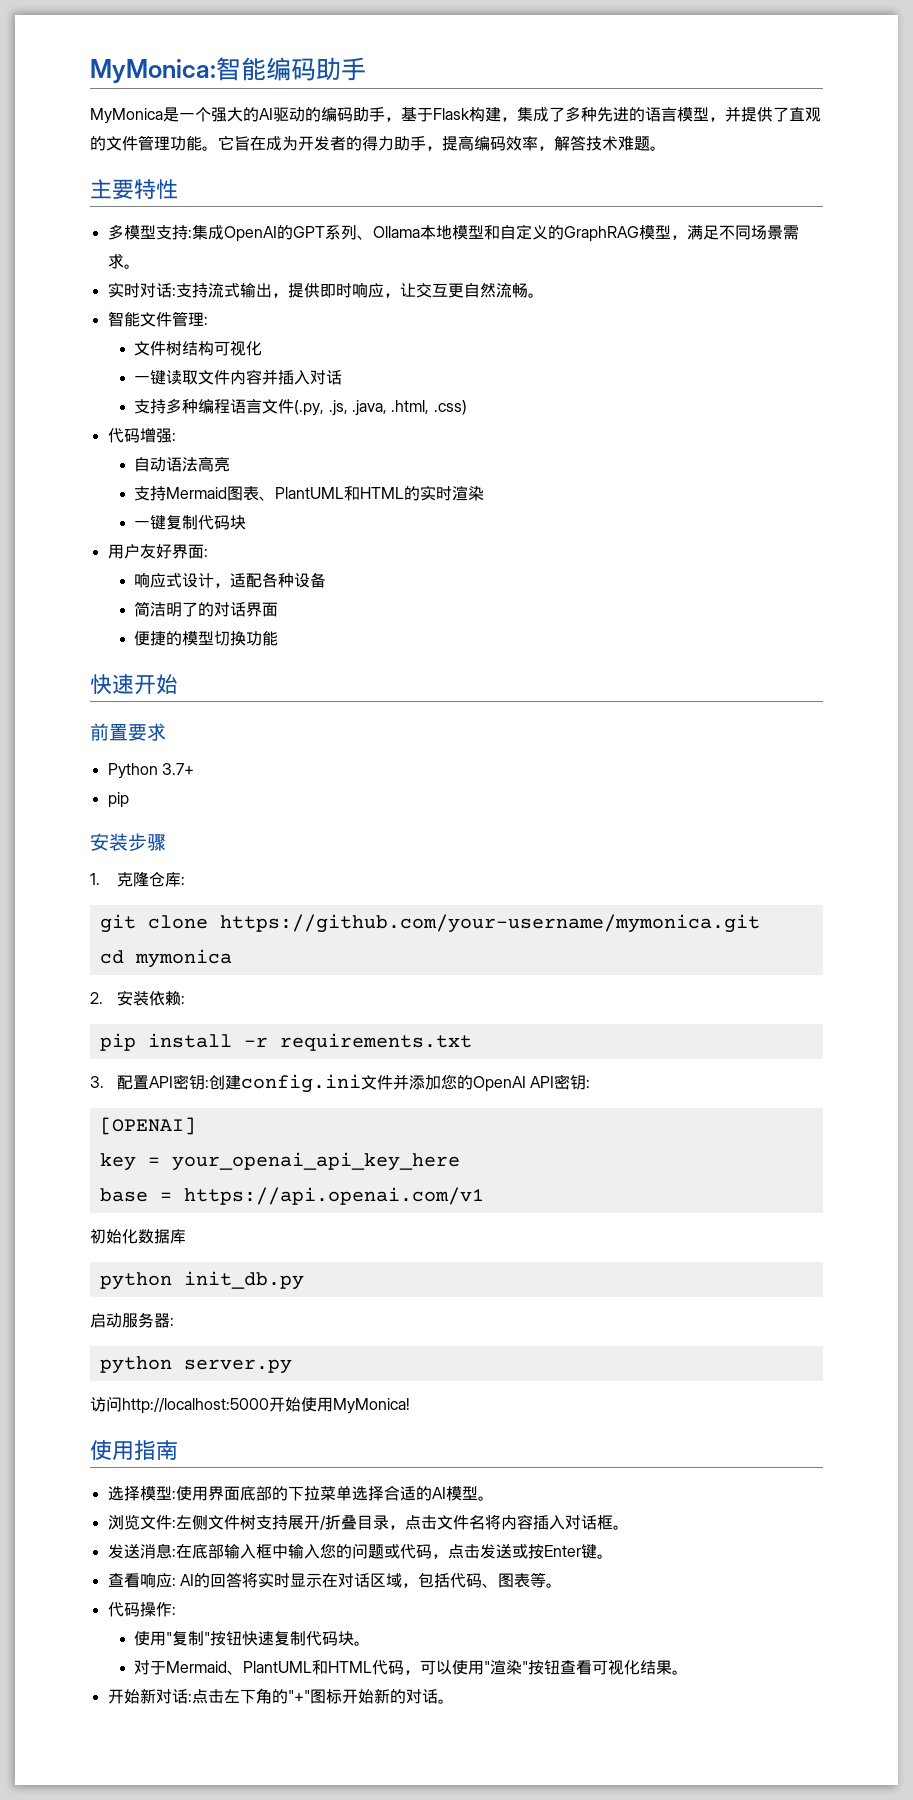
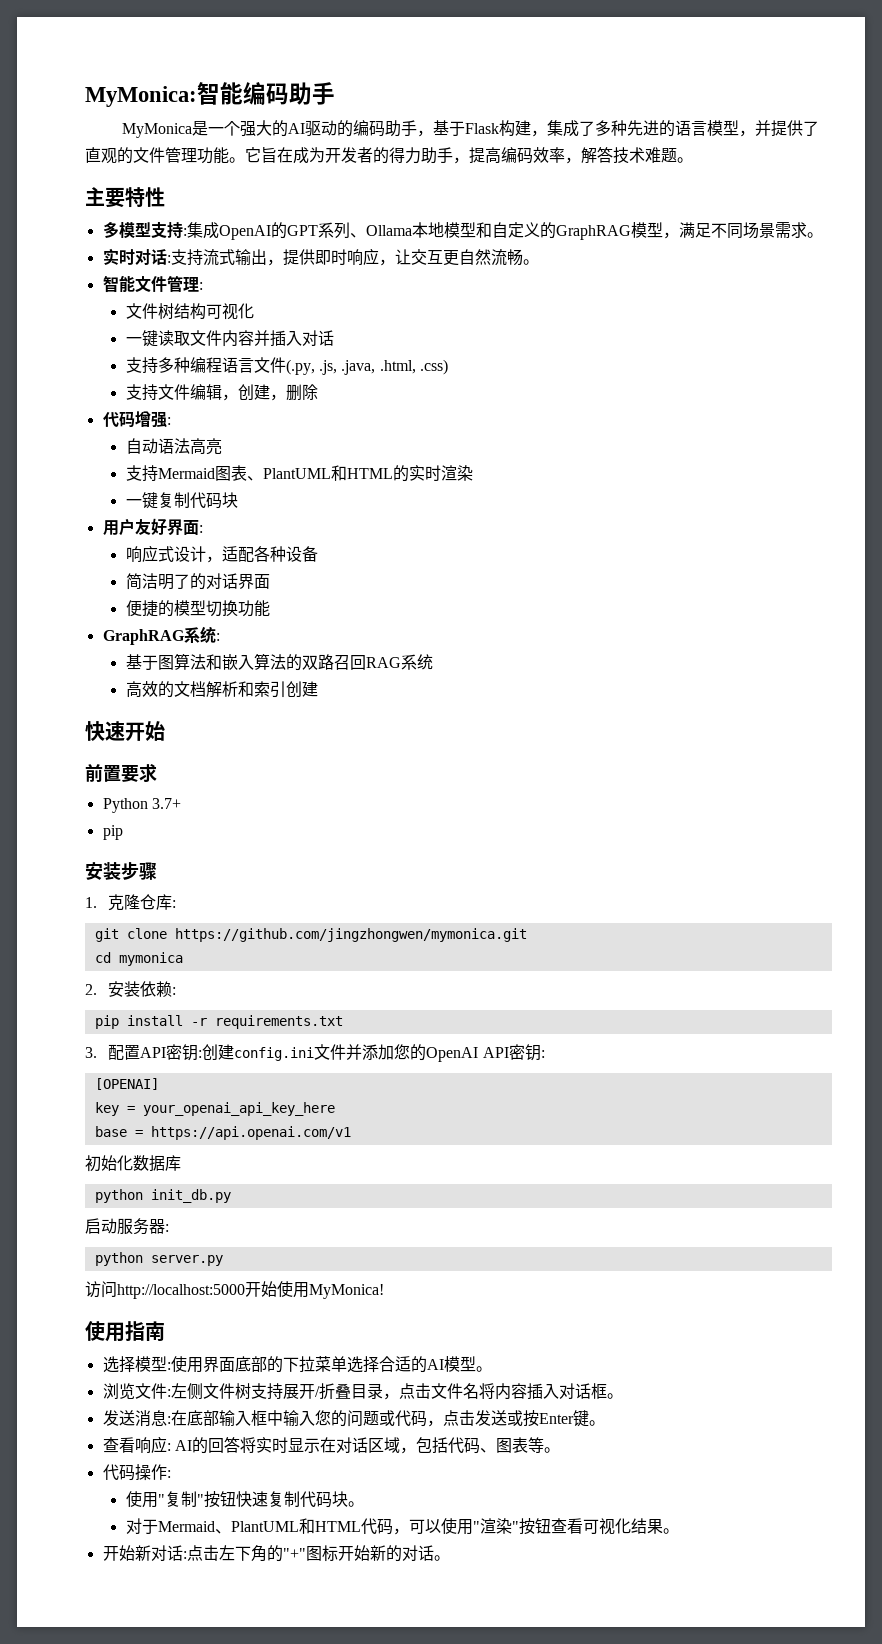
(467, 407) none -> [125,384,318,401] // 支持文件编辑，创建，删除
(279, 638) none -> [102,626,220,645] [125,653,433,671] [125,681,318,698] // GraphRAG系统: // 基于图算法和嵌入算法的双路召回RAG系统 // 高效的文档解析和索引创建
[219,914,760,933] https://github.com/your-username/mymonica.git -> [174,928,527,942] https://github.com/jingzhongwen/mymonica.git

